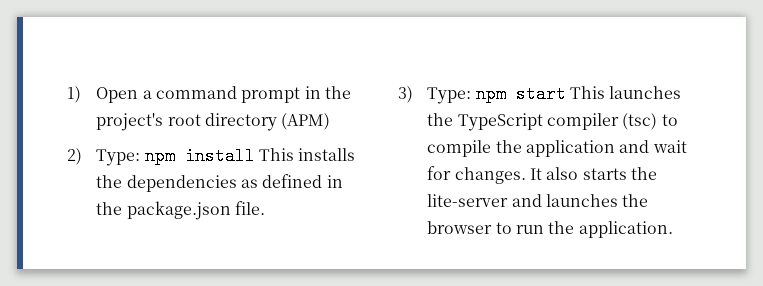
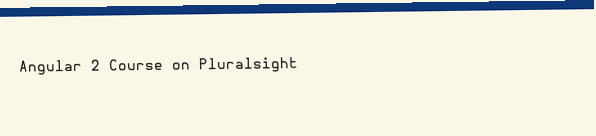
[67,86,352,103] [96,113,331,131] [67,147,356,166] [96,174,343,192] [96,201,266,220] [398,85,682,104] [427,113,678,131] [427,140,687,157] [427,166,658,184] [427,194,649,207] [427,221,673,238] 1) Open a command prompt in the project's root directory (APM) // 2) Type: npm install This installs the dependencies as defined in the package.json file. // 3) Type: npm start This launches the TypeScript compiler (tsc) to compile the application and wait for changes. It also starts the lite-server and launches the browser to run the application. -> [18,57,299,76] Angular 2 Course on Pluralsight

